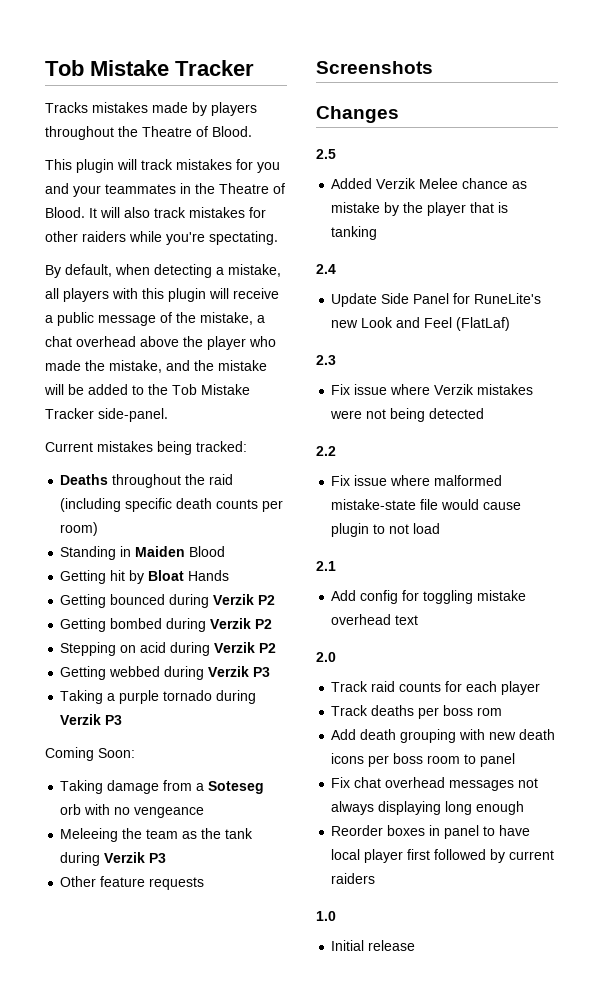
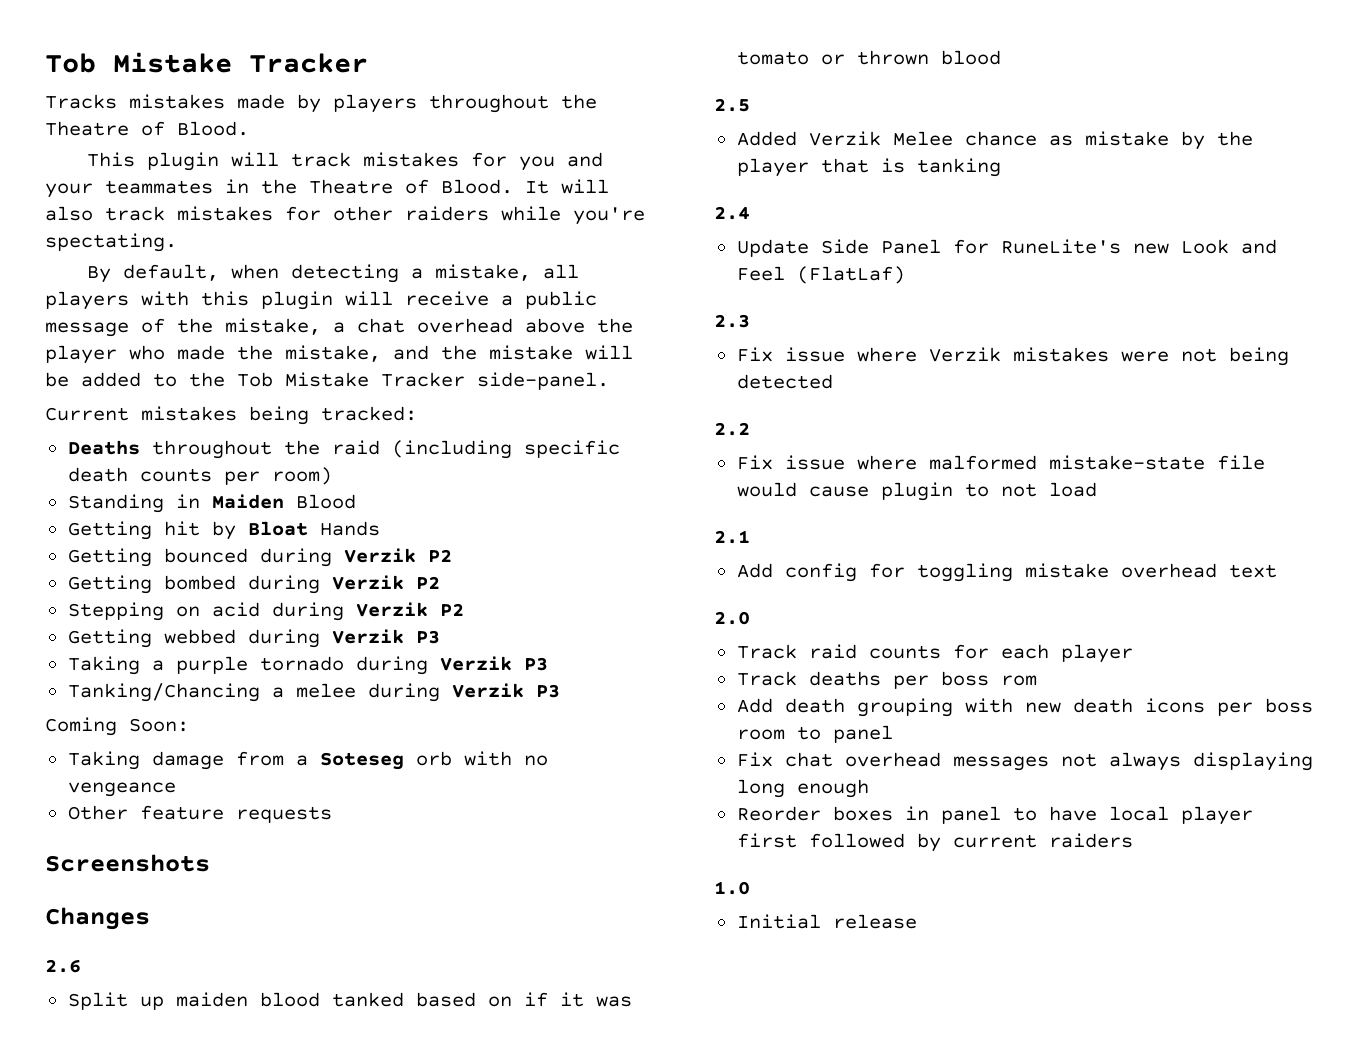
(123, 720) none -> [67,683,560,702] // Tanking/Chancing a melee during Verzik P3
[60,828,254,842] [60,852,167,866] // Meleeing the team as the tank during Verzik P3 -> (176, 789) none
(399, 114) none -> [45,959,81,973] [67,992,632,1010] [736,50,1001,65] // 2.6 // Split up maiden blood tanked based on if it was tomato or thrown blood

